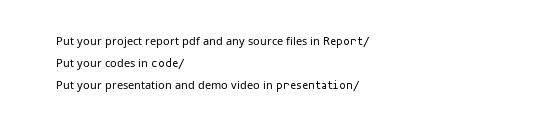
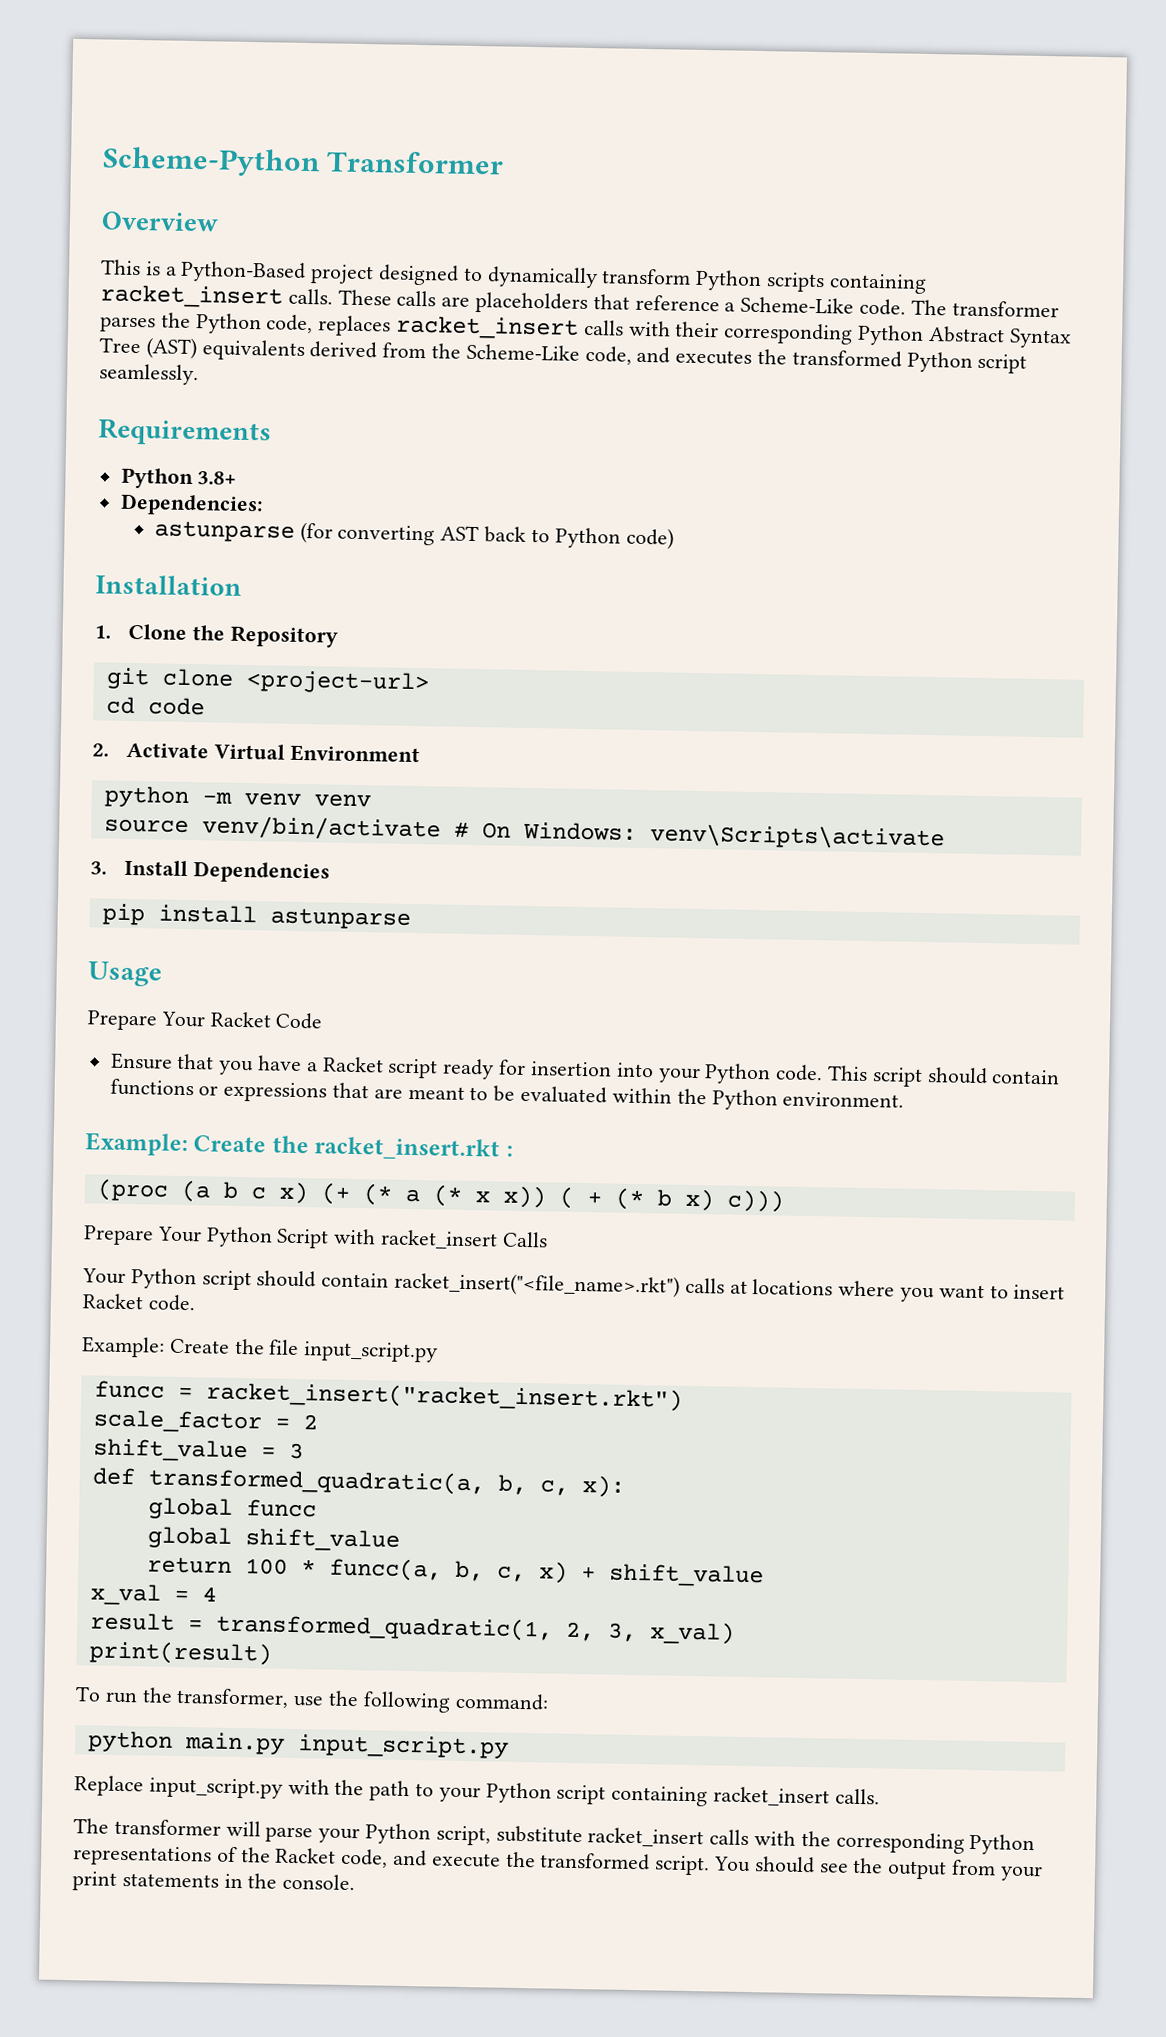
[56,36,370,48] [56,58,185,70] [56,80,360,92] Put your project report pdf and any source files in Report/ // Put your codes in code/ // Put your presentation and demo video in presentation/ -> [102,146,505,178] [101,211,219,232] [101,259,927,294] [100,284,1059,318] [100,312,1072,349] [99,337,1028,374] [99,363,199,386] [98,418,272,447] [120,467,238,490] [119,493,264,517] [153,520,674,550] [95,574,242,596] [94,623,338,648] [105,667,430,695] [105,696,205,716] [92,742,420,764] [103,785,371,809] [103,815,945,851] [90,859,331,884] [101,903,411,930] [88,961,162,987] [87,1010,324,1031] [110,1052,1061,1087] [109,1078,905,1111] [85,1132,513,1161] [96,1178,784,1213] [83,1225,548,1250] [82,1268,1066,1303] [82,1293,196,1312] [81,1336,439,1363] [93,1380,683,1412] [92,1409,318,1434] [92,1438,304,1463] [91,1467,625,1498] [147,1497,317,1520] [146,1526,400,1552] [146,1556,764,1588] [89,1583,217,1606] [89,1612,735,1645] [88,1640,272,1666] [75,1686,549,1713] [87,1730,509,1759] [74,1775,880,1807] [73,1818,1036,1856] [73,1845,1043,1882] [72,1871,356,1891] Scheme-Python Transformer // Overview // This is a Python-Based project designed to dynamically transform Python scripts containing racket_insert calls. These calls are placeholders that reference a Scheme-Like code. The transformer parses the Python code, replaces racket_insert calls with their corresponding Python Abstract Syntax Tree (AST) equivalents derived from the Scheme-Like code, and executes the transformed Python script seamlessly. // Requirements // Python 3.8+ // Dependencies: // astunparse (for converting AST back to Python code) // Installation // 1. Clone the Repository // git clone <project-url> // cd code // 2. Activate Virtual Environment // python -m venv venv // source venv/bin/activate # On Windows: venv\Scripts\activate // 3. Install Dependencies // pip install astunparse // Usage // Prepare Your Racket Code // Ensure that you have a Racket script ready for insertion into your Python code. This script should contain functions or expressions that are meant to be evaluated within the Python environment. // Example: Create the racket_insert.rkt : // (proc (a b c x) (+ (* a (* x x)) ( + (* b x) c))) // Prepare Your Python Script with racket_insert Calls // Your Python script should contain racket_insert("<file_name>.rkt") calls at locations where you want to insert Racket code. // Example: Create the file input_script.py // funcc = racket_insert("racket_insert.rkt") // scale_factor = 2 // shift_value = 3 // def transformed_quadratic(a, b, c, x): // global funcc // global shift_value // return 100 * funcc(a, b, c, x) + shift_value // x_val = 4 // result = transformed_quadratic(1, 2, 3, x_val) // print(result) // To run the transformer, use the following command: // python main.py input_script.py // Replace input_script.py with the path to your Python script containing racket_insert calls. // The transformer will parse your Python script, substitute racket_insert calls with the corresponding Python representations of the Racket code, and execute the transformed script. You should see the output from your print statements in the console.

